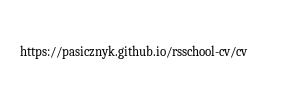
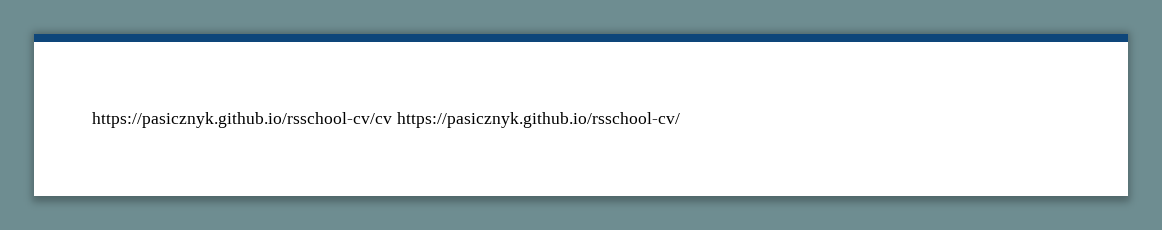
(248, 52) none -> [396,112,680,128] https://pasicznyk.github.io/rsschool-cv/

